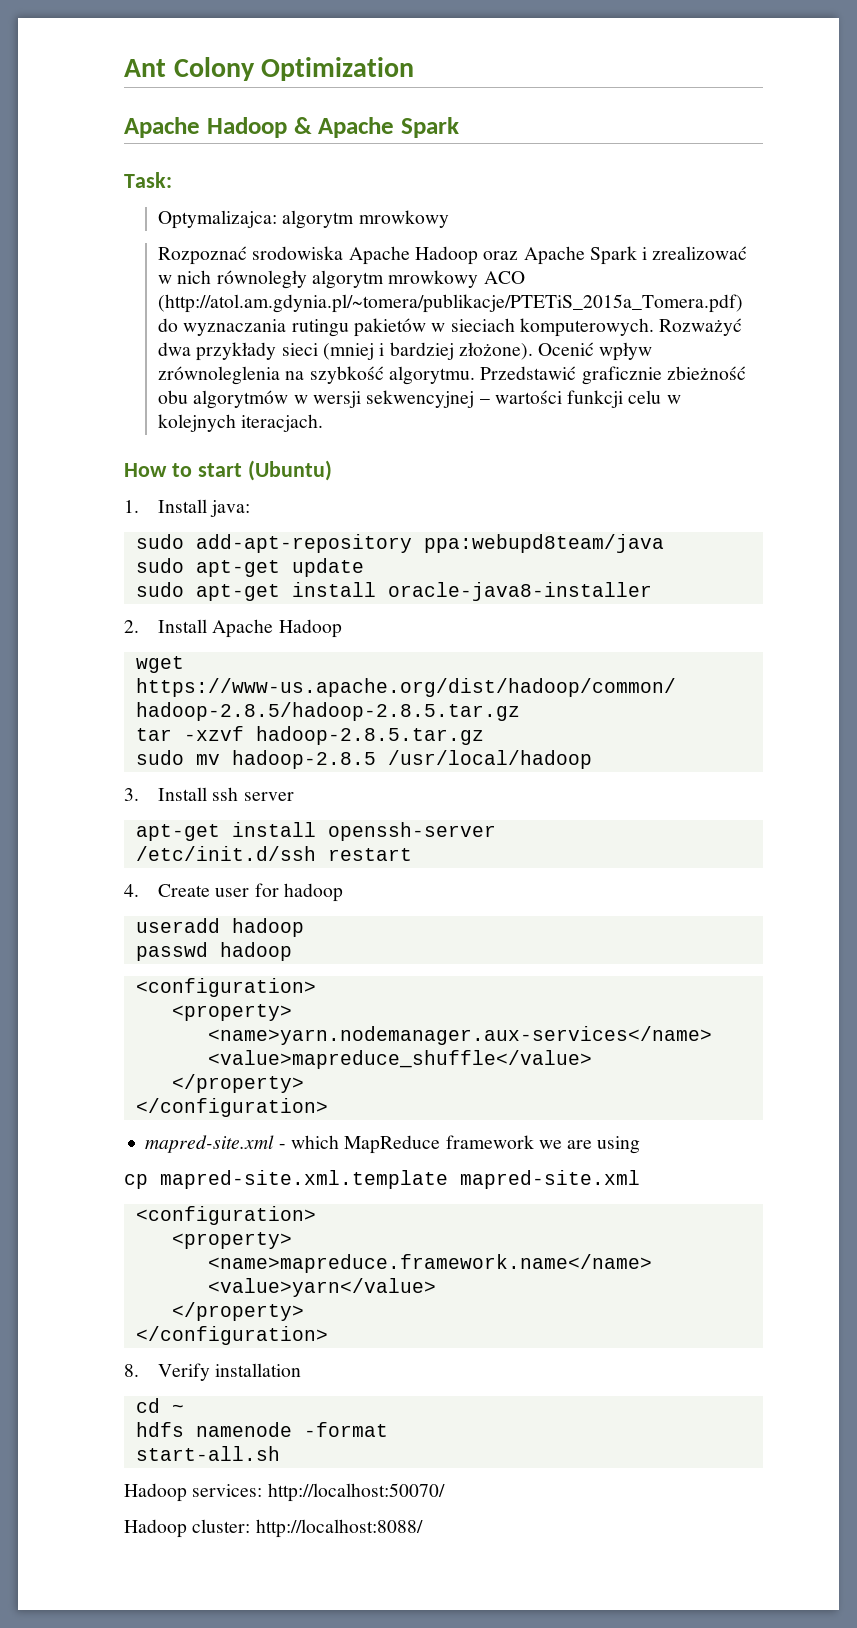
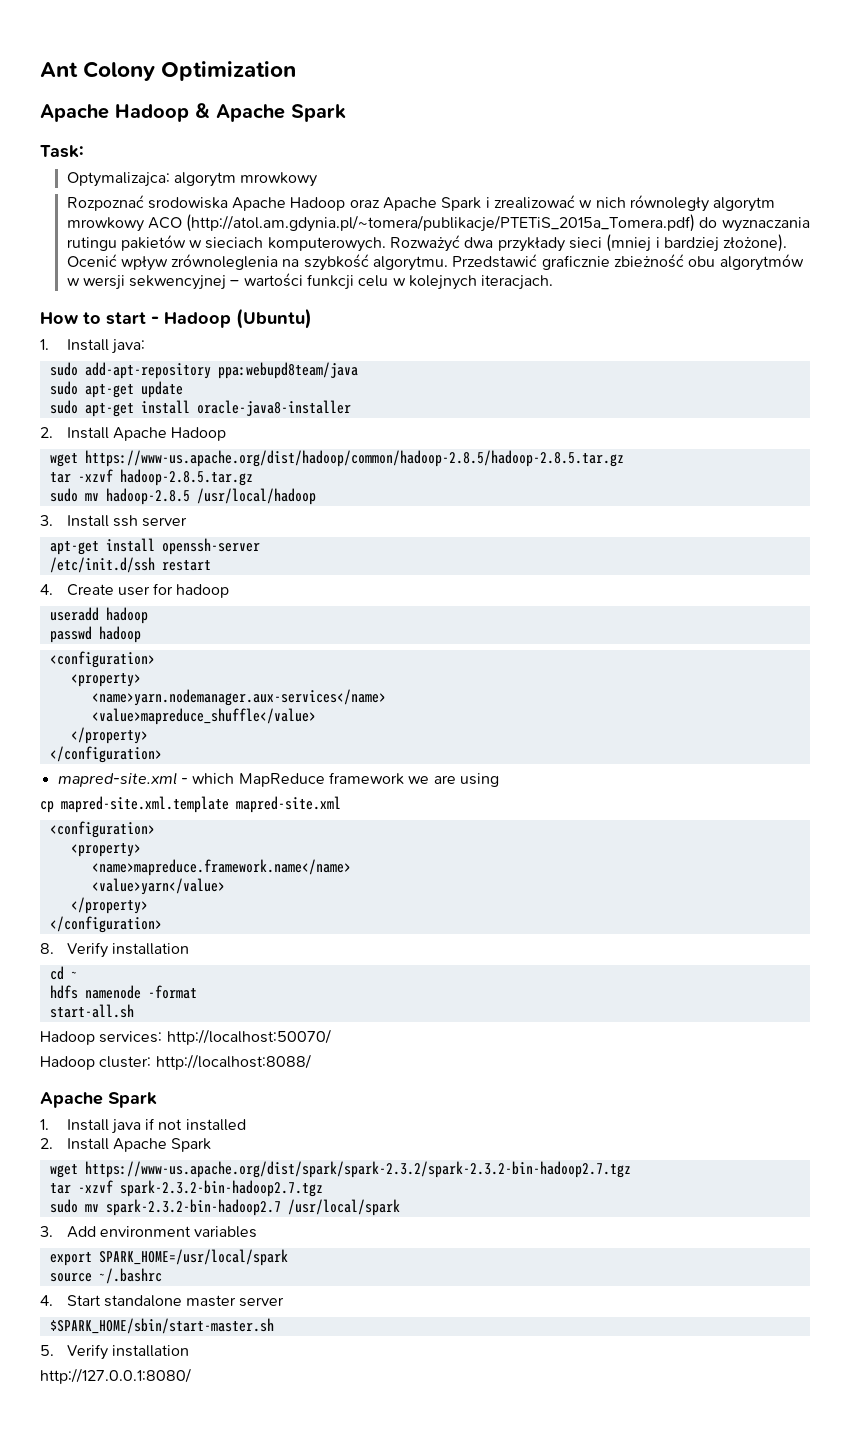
(242, 470) none -> [151,312,231,328] - Hadoop
(423, 1528) none -> [40,1092,157,1108] [40,1118,246,1134] [40,1138,212,1152] [49,1161,631,1178] [49,1180,323,1197] [49,1199,400,1216] [40,1226,258,1238] [49,1249,288,1266] [49,1268,162,1284] [40,1295,285,1307] [49,1318,274,1334] [40,1344,189,1360] [40,1368,191,1384] // Apache Spark // 1. Install java if not installed // 2. Install Apache Spark // wget https://www-us.apache.org/dist/spark/spark-2.3.2/spark-2.3.2-bin-hadoop2.7.tgz // tar -xzvf spark-2.3.2-bin-hadoop2.7.tgz // sudo mv spark-2.3.2-bin-hadoop2.7 /usr/local/spark // 3. Add environment variables // export SPARK_HOME=/usr/local/spark // source ~/.bashrc // 4. Start standalone master server // $SPARK_HOME/sbin/start-master.sh // 5. Verify installation // http://127.0.0.1:8080/

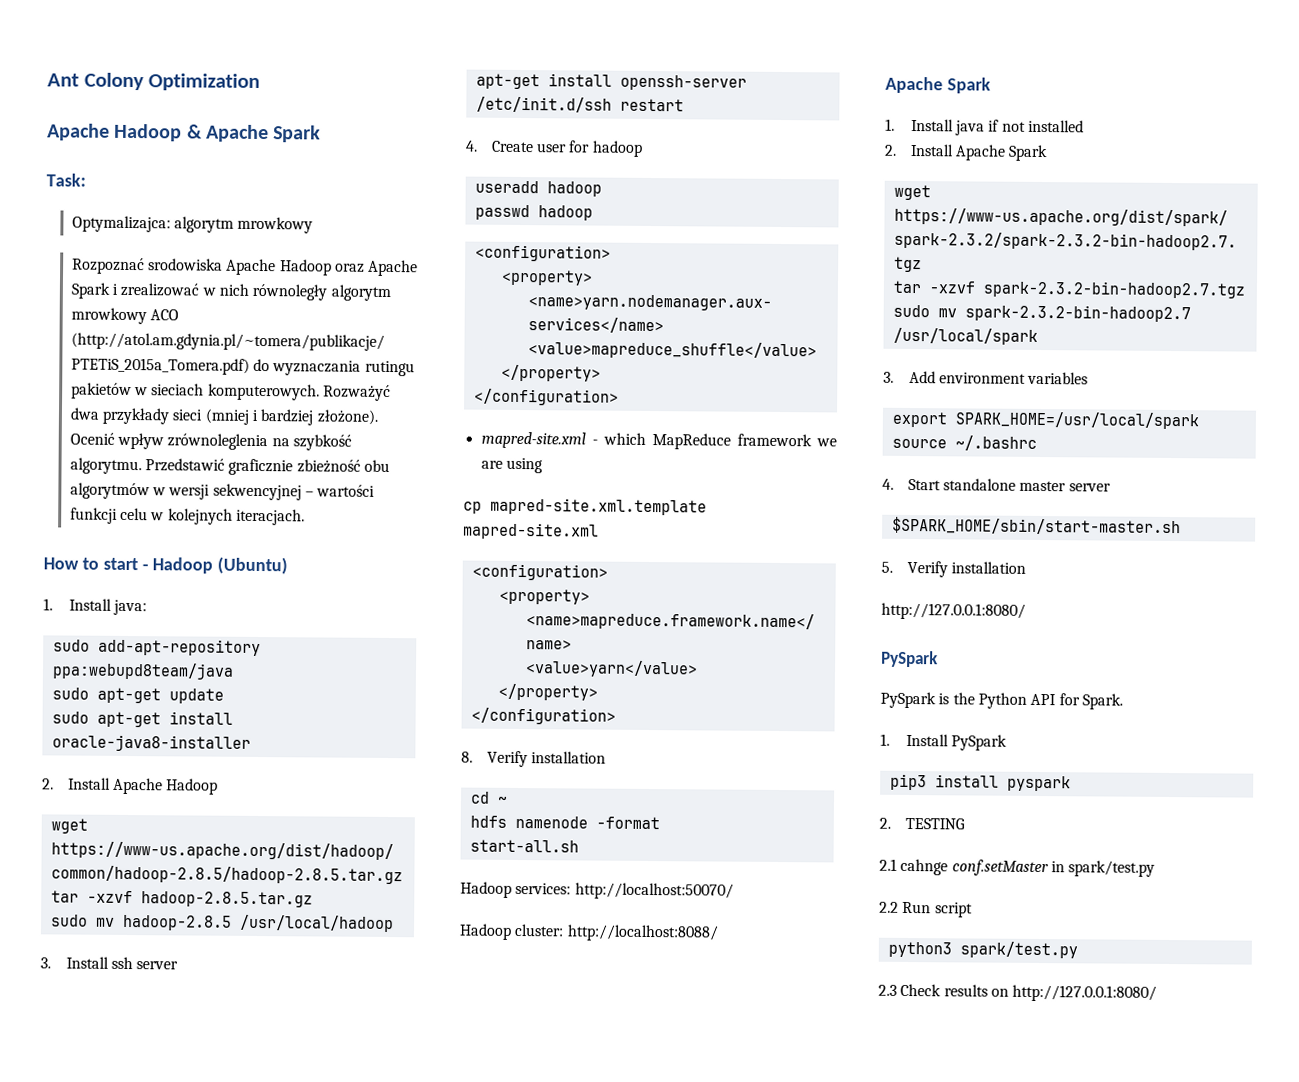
(191, 1376) none -> [881,650,939,668] [880,691,1123,710] [880,733,1007,751] [889,773,1071,792] [879,817,965,830] [879,858,1156,877] [879,901,973,918] [887,941,1078,959] [878,983,1158,1002] // PySpark // PySpark is the Python API for Spark. // 1. Install PySpark // pip3 install pyspark // 2. TESTING // 2.1 cahnge conf.setMaster in spark/test.py // 2.2 Run script // python3 spark/test.py // 2.3 Check results on http://127.0.0.1:8080/

